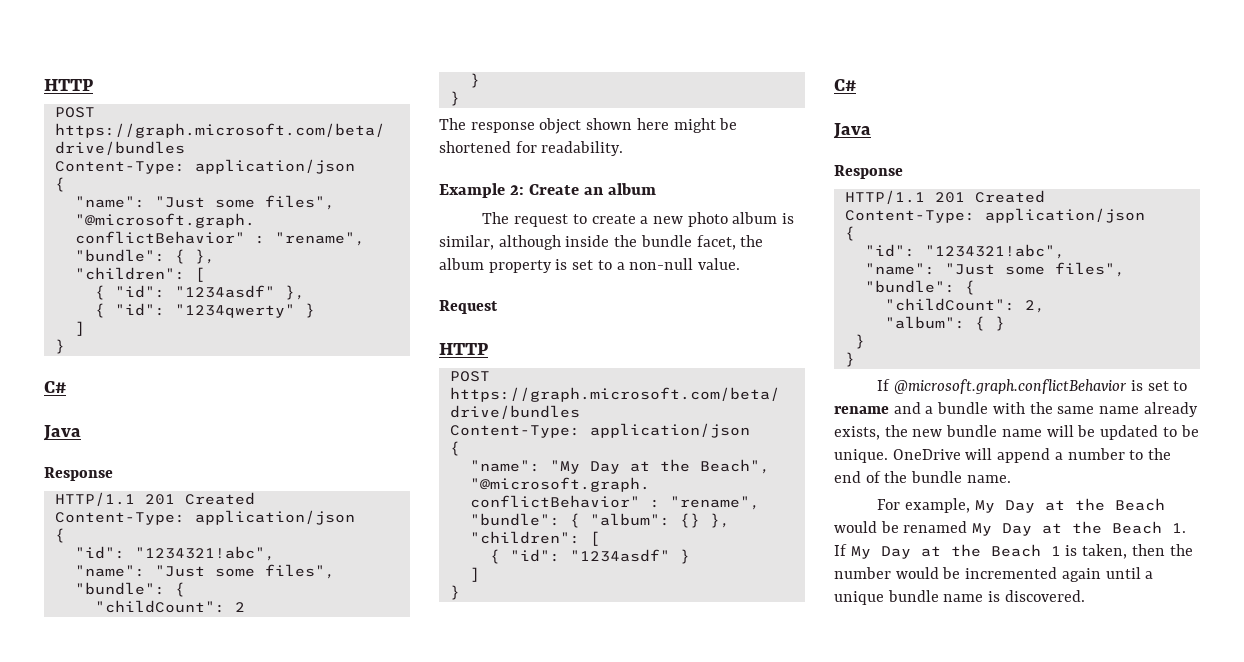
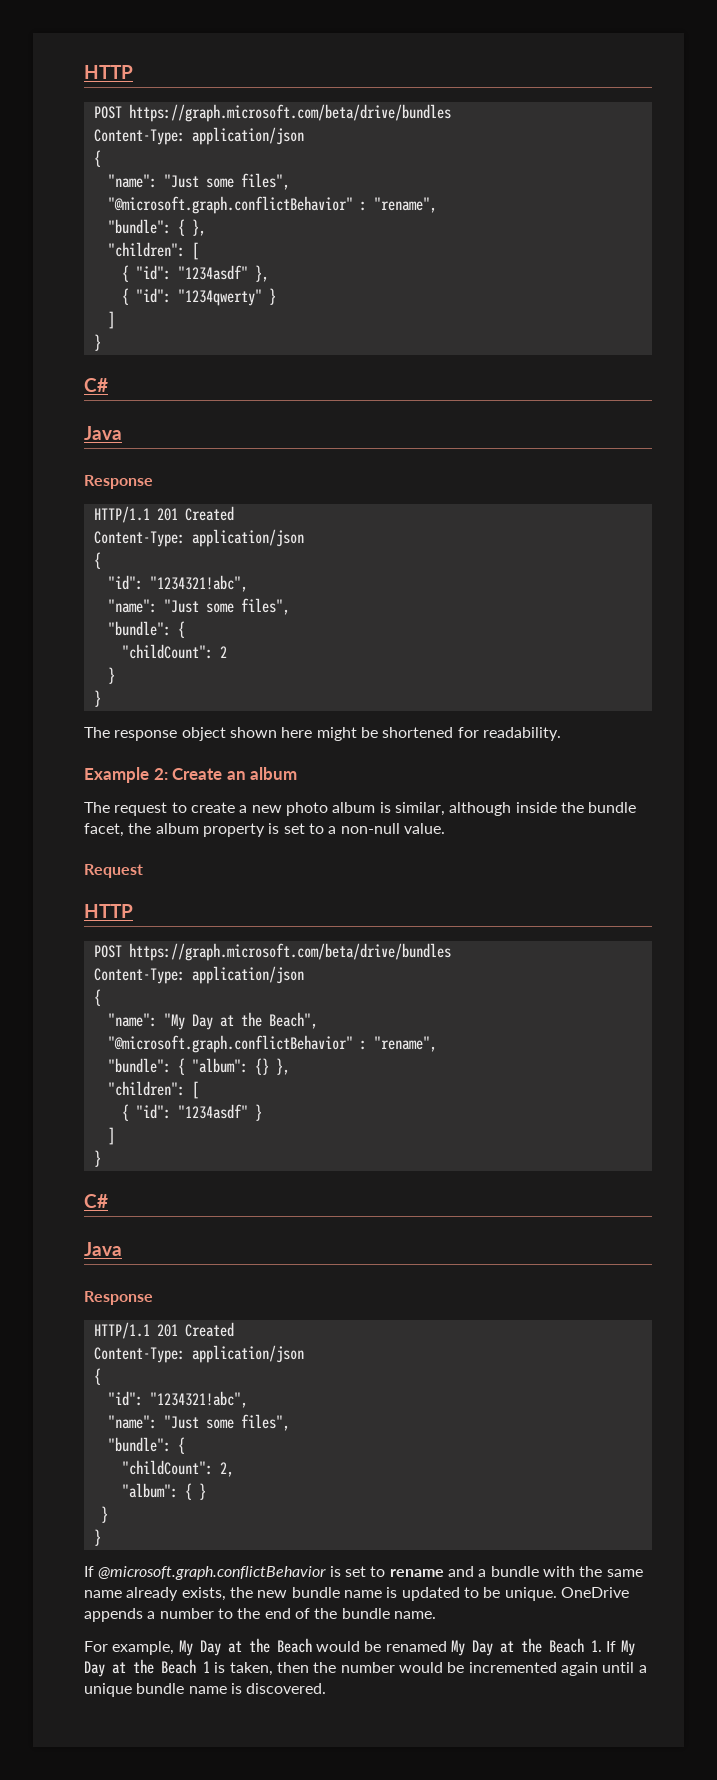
[1046,425,1096,437] will be -> [386,1587,398,1598] is
[965,448,1051,463] will append -> [84,1608,143,1622] appends

